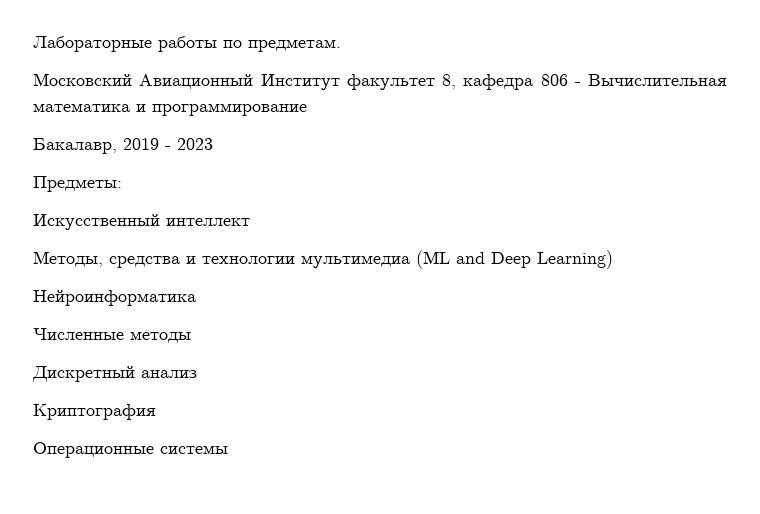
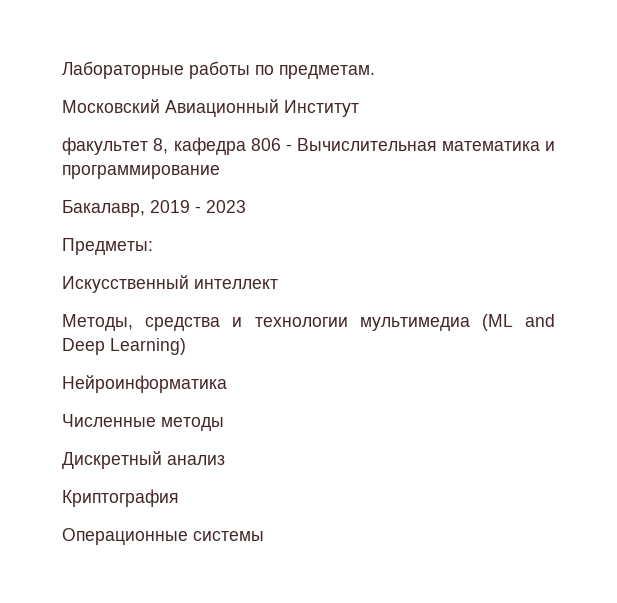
(340, 82) none -> (359, 108) //

